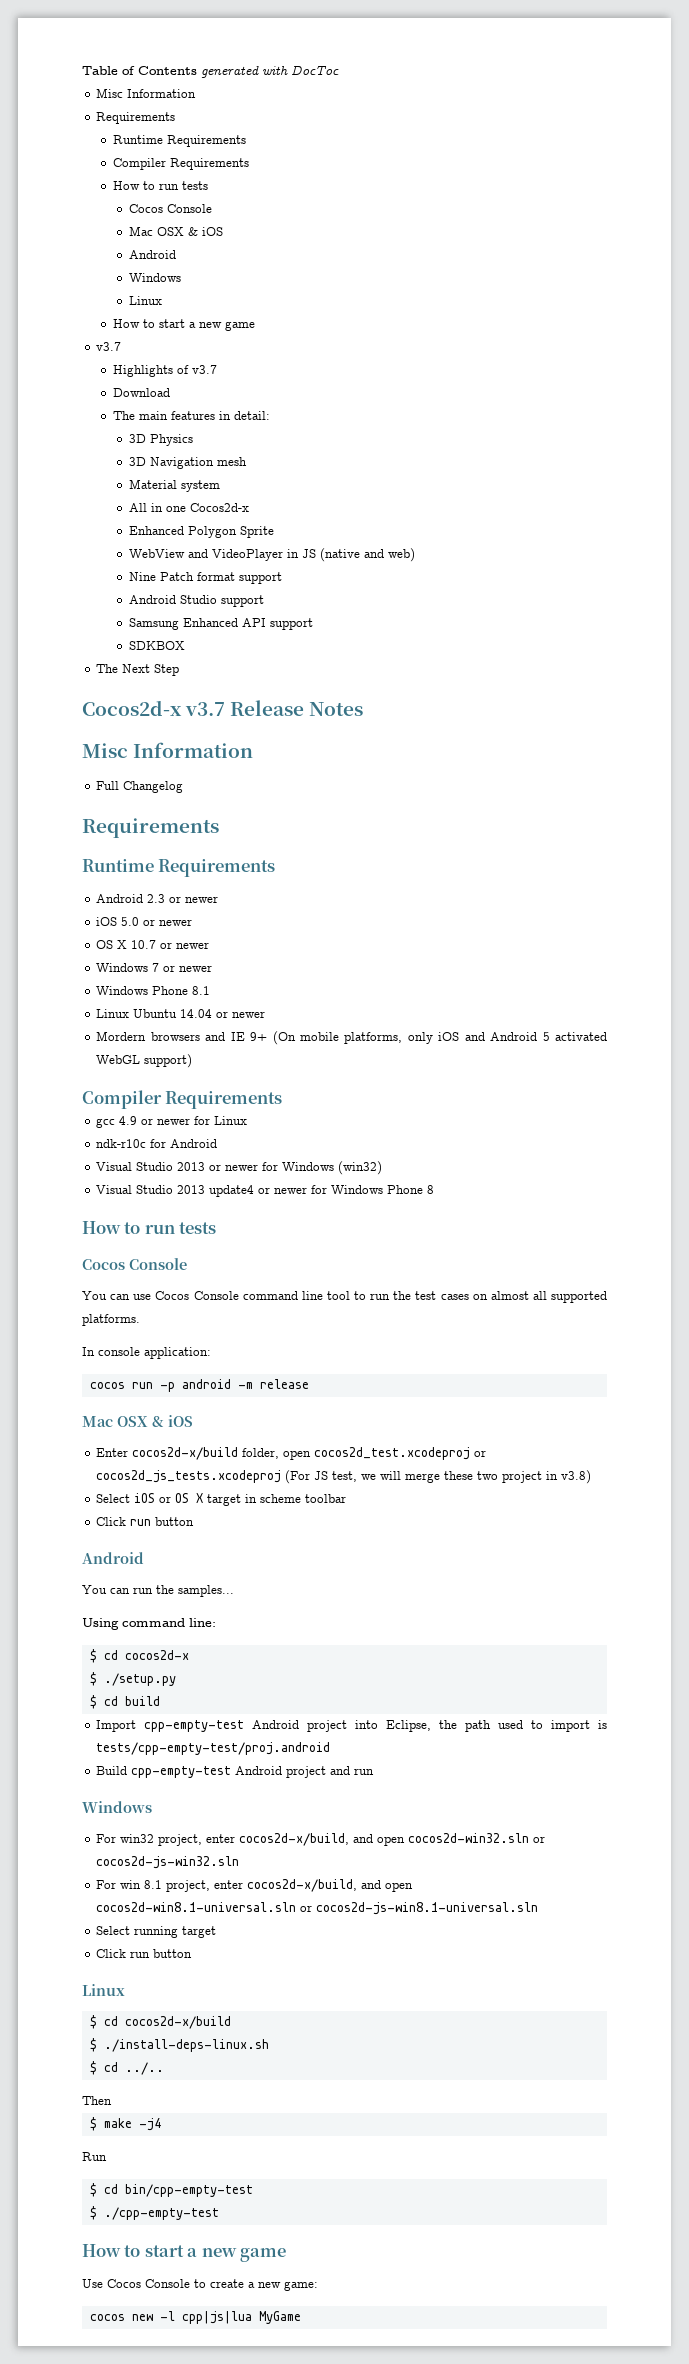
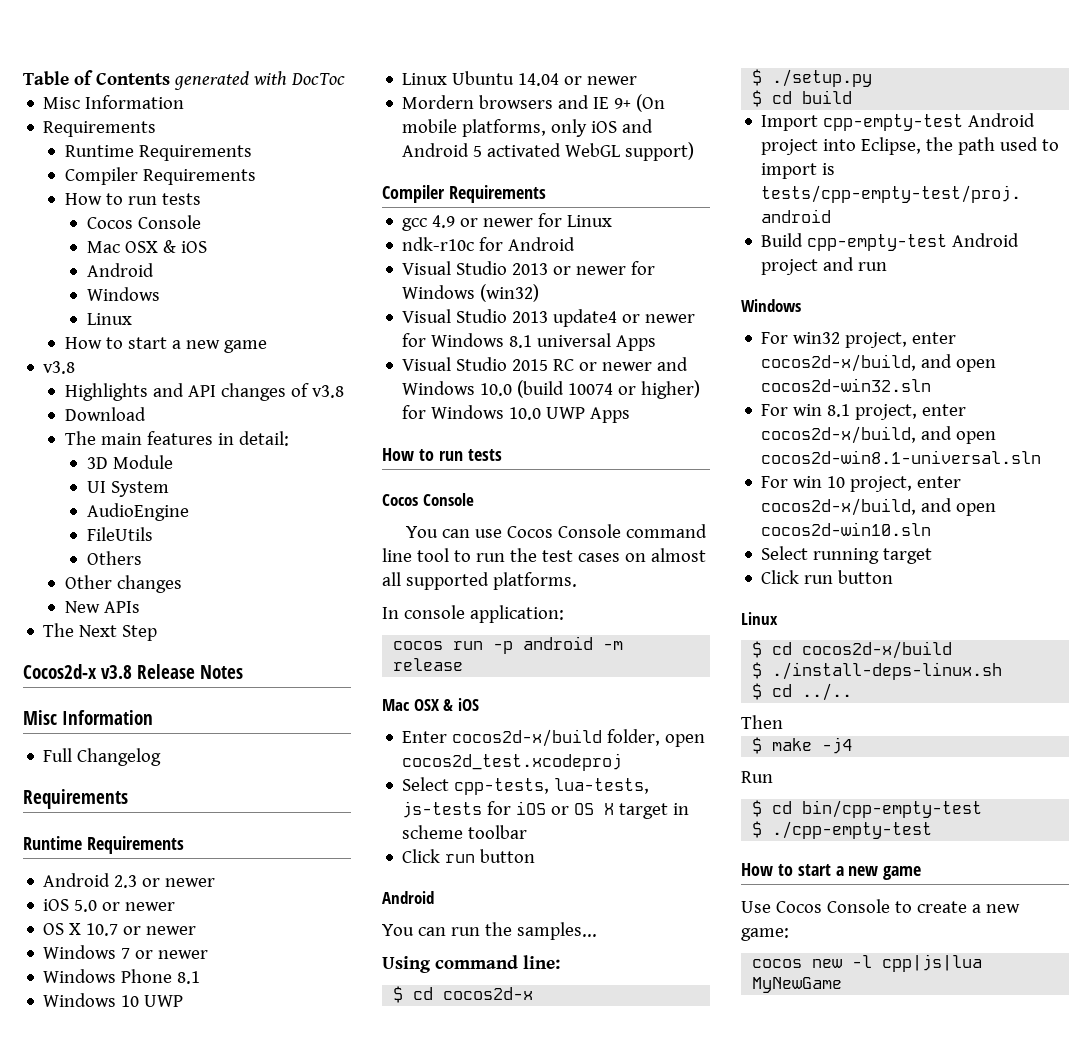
[96,342,122,351] v3.7 -> [43,361,76,374] v3.8
[176,365,217,374] of v3.7 -> [153,383,345,401] and API changes of v3.8
[149,434,193,446] [128,457,247,469] [128,479,220,492] [128,503,249,512] [128,526,274,538] [128,548,415,562] [128,572,282,584] [128,595,264,607] [128,618,313,630] [128,641,185,650] Physics // 3D Navigation mesh // Material system // All in one Cocos2d-x // Enhanced Polygon Sprite // WebView and VideoPlayer in JS (native and web) // Nine Patch format support // Android Studio support // Samsung Enhanced API support // SDKBOX -> [112,455,173,469] [86,481,169,497] [86,503,189,521] [86,527,153,541] [86,551,142,565] [65,575,183,593] [65,601,141,613] Module // UI System // AudioEngine // FileUtils // Others // Other changes // New APIs
[185,702,226,716] v3.7 -> [101,665,132,679] v3.8
(211, 990) none -> [43,993,184,1007] // Windows 10 UWP
[387,1185,435,1194] Phone 8 -> [509,333,657,351] [402,357,689,371] [402,380,701,399] [402,405,631,423] 8.1 universal Apps // Visual Studio 2015 RC or newer and Windows 10.0 (build 10074 or higher) for Windows 10.0 UWP Apps
[474,1450,487,1457] [96,1470,592,1484] [96,1494,131,1503] or cocos2d_js_tests.xcodeproj (For JS test, we will merge these two project in v3.8) // Select -> [402,777,650,795] [402,801,512,818] // Select cpp-tests, lua-tests, js-tests for
[533,1836,546,1843] [96,1856,240,1869] or cocos2d-js-win32.sln -> (932, 385) none
[300,1902,539,1915] or cocos2d-js-win8.1-universal.sln -> [761,476,962,492] [761,498,997,516] [761,522,932,536] // For win 10 project, enter cocos2d-x/build, and open cocos2d-win10.sln
[258,2311,301,2324] MyGame -> [752,977,843,993] MyNewGame

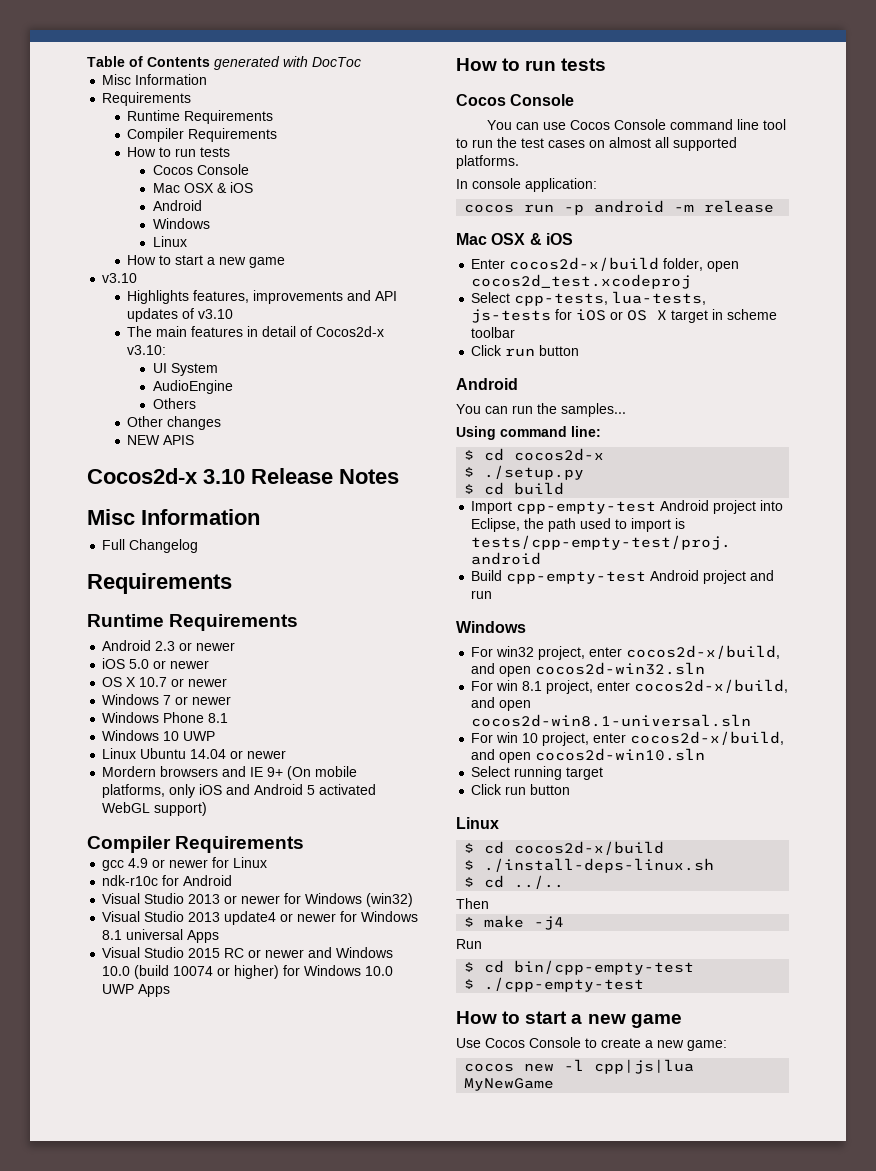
[43,361,76,374] v3.8 -> [102,273,138,283] v3.10
[153,383,345,401] [65,407,147,421] and API changes of v3.8 // Download -> [193,290,398,304] [127,308,234,322] features, improvements and API updates of v3.10
[239,431,290,446] [86,455,173,469] detail: // 3D Module -> [262,326,385,337] [127,345,167,355] detail of Cocos2d-x v3.10:
[86,527,153,541] // FileUtils -> (233, 387) none
[65,601,141,613] [43,623,158,641] [23,664,132,679] New APIs // The Next Step // Cocos2d-x v3.8 -> [127,435,195,445] [87,468,245,484] NEW APIS // Cocos2d-x 3.10

